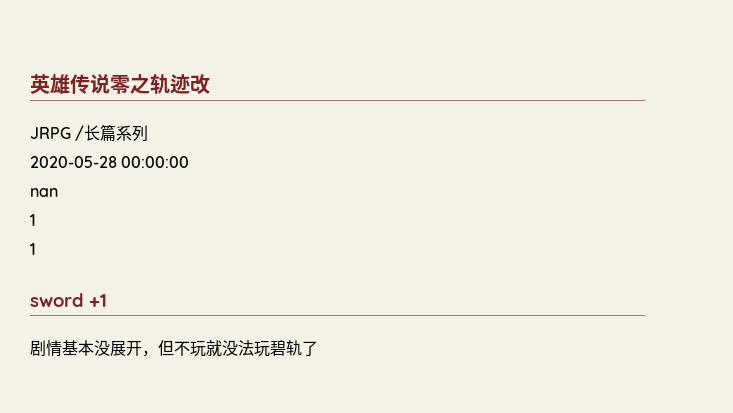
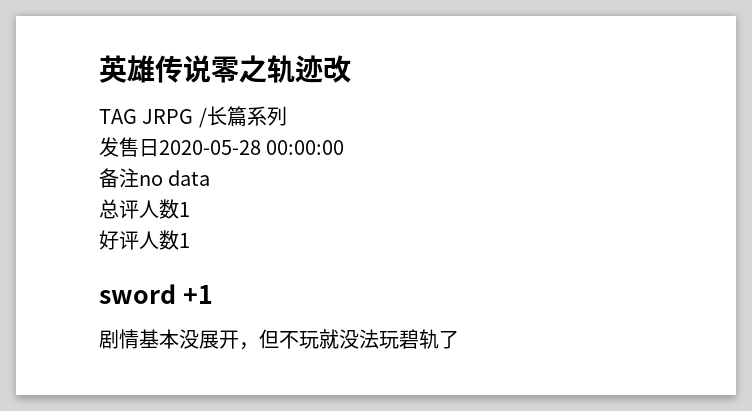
(210, 84) none -> [99,109,137,124] TAG
(149, 133) none -> [99,137,159,157] 发售日
[30,188,58,197] [30,214,36,226] nan // 1 // -> [99,168,211,188] [99,199,190,219] [99,230,179,250] 备注no data // 总评人数1 // 好评人数

